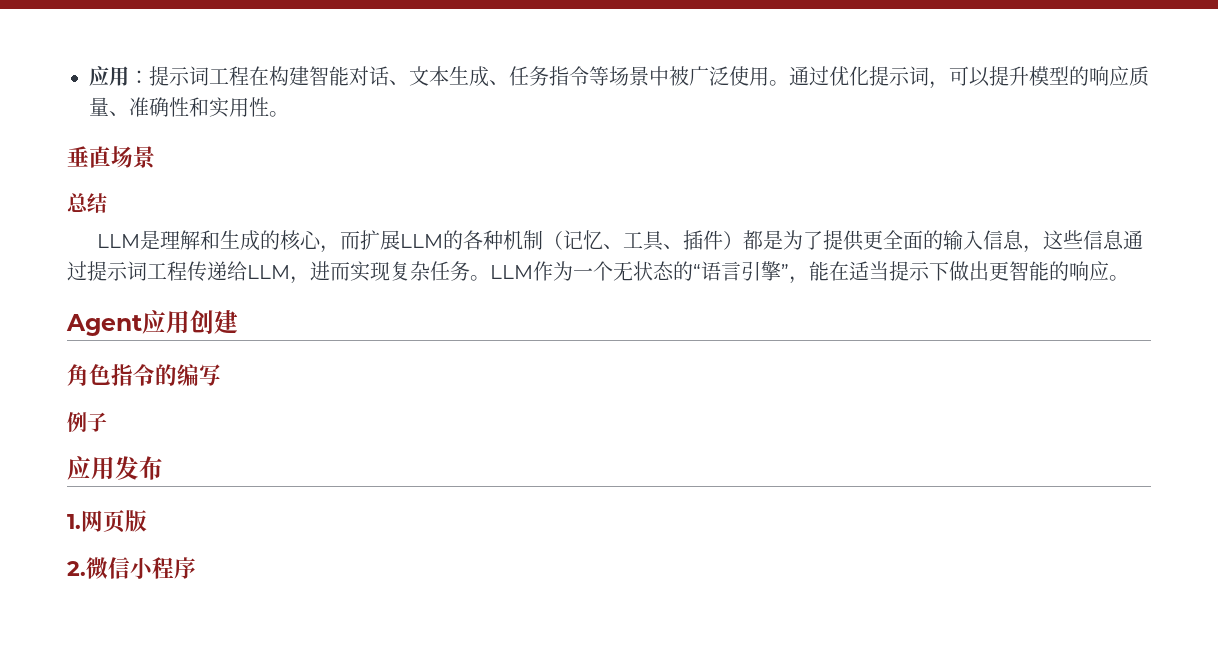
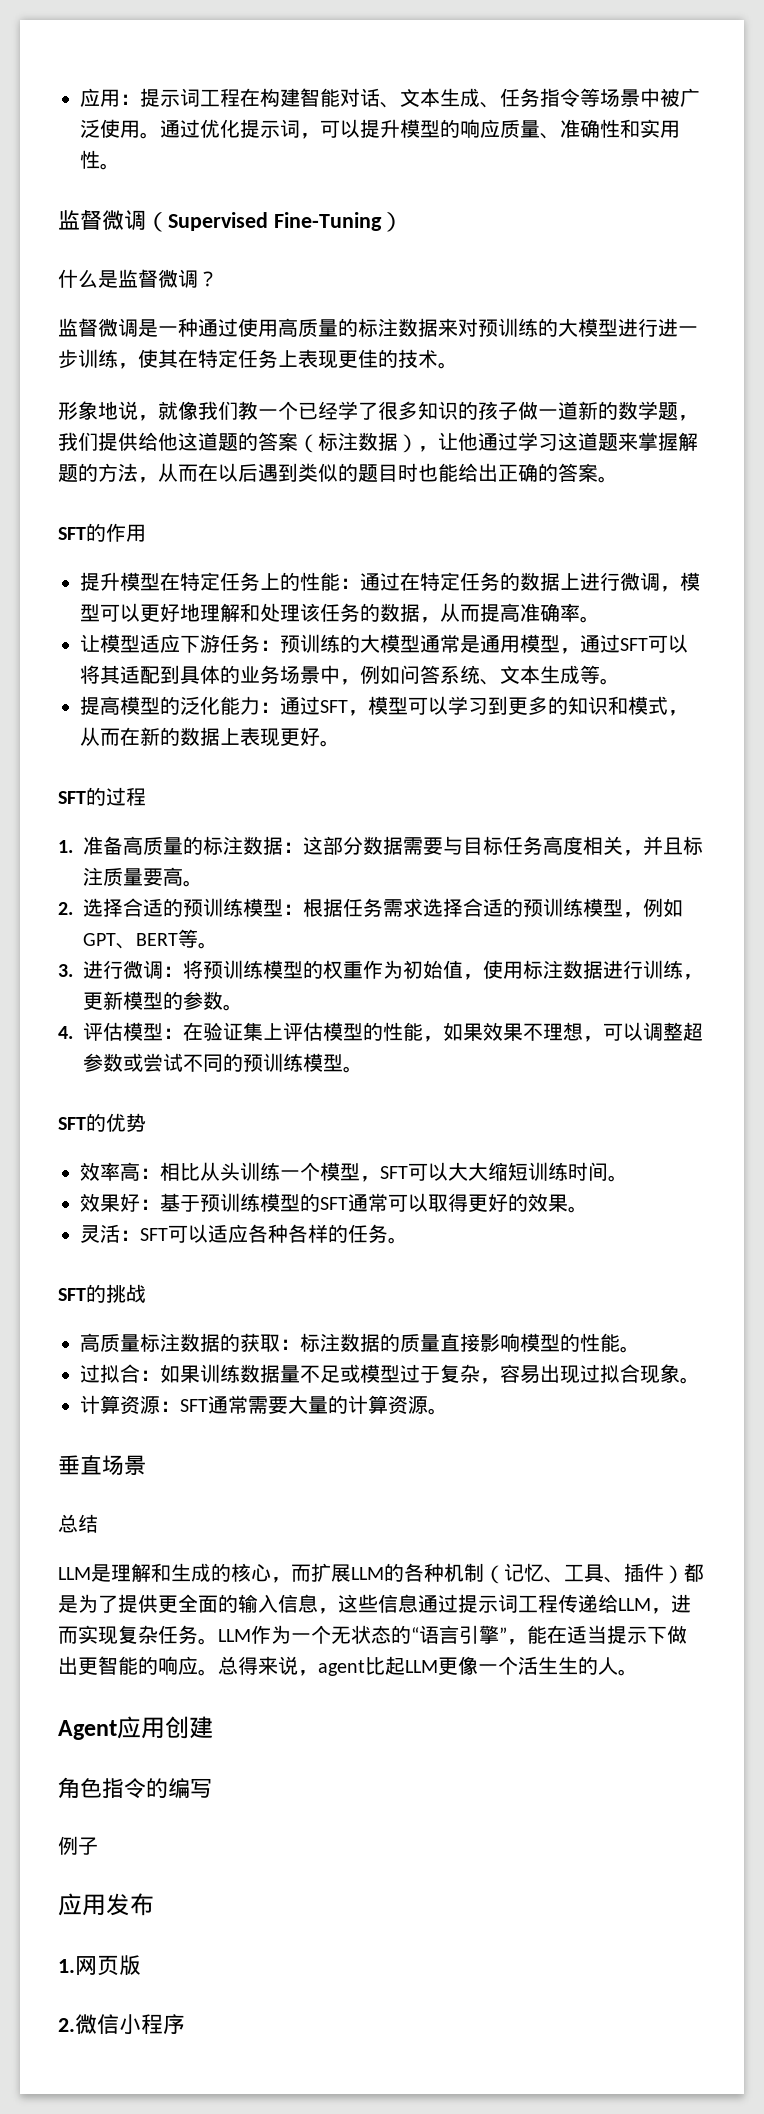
(289, 114) none -> [58,210,403,232] [58,269,218,288] [58,318,698,337] [58,349,458,369] [58,401,698,421] [58,432,698,453] [58,463,618,483] [58,523,146,542] [80,572,700,592] [80,603,600,623] [80,634,688,654] [80,665,620,685] [80,696,688,716] [80,727,340,747] [58,787,146,806] [58,836,703,856] [83,867,203,887] [58,898,683,918] [83,929,218,949] [58,960,703,980] [83,991,243,1011] [58,1022,703,1042] [83,1053,363,1073] [58,1113,146,1132] [80,1162,628,1182] [80,1193,588,1213] [80,1224,408,1244] [58,1284,146,1303] [80,1333,640,1353] [80,1364,700,1384] [80,1395,448,1415] // 监督微调（Supervised Fine-Tuning） // 什么是监督微调？ // 监督微调是一种通过使用高质量的标注数据来对预训练的大模型进行进一步训练，使其在特定任务上表现更佳的技术。 // 形象地说，就像我们教一个已经学了很多知识的孩子做一道新的数学题，我们提供给他这道题的答案（标注数据），让他通过学习这道题来掌握解题的方法，从而在以后遇到类似的题目时也能给出正确的答案。 // SFT的作用 // 提升模型在特定任务上的性能：通过在特定任务的数据上进行微调，模型可以更好地理解和处理该任务的数据，从而提高准确率。 // 让模型适应下游任务：预训练的大模型通常是通用模型，通过SFT可以将其适配到具体的业务场景中，例如问答系统、文本生成等。 // 提高模型的泛化能力：通过SFT，模型可以学习到更多的知识和模式，从而在新的数据上表现更好。 // SFT的过程 // 1.准备高质量的标注数据：这部分数据需要与目标任务高度相关，并且标注质量要高。 // 2.选择合适的预训练模型：根据任务需求选择合适的预训练模型，例如GPT、BERT等。 // 3.进行微调：将预训练模型的权重作为初始值，使用标注数据进行训练，更新模型的参数。 // 4.评估模型：在验证集上评估模型的性能，如果效果不理想，可以调整超参数或尝试不同的预训练模型。 // SFT的优势 // 效率高：相比从头训练一个模型，SFT可以大大缩短训练时间。 // 效果好：基于预训练模型的SFT通常可以取得更好的效果。 // 灵活：SFT可以适应各种各样的任务。 // SFT的挑战 // 高质量标注数据的获取：标注数据的质量直接影响模型的性能。 // 过拟合：如果训练数据量不足或模型过于复杂，容易出现过拟合现象。 // 计算资源：SFT通常需要大量的计算资源。
(1129, 278) none -> [218,1656,638,1676] 总得来说，agent比起LLM更像一个活生生的人。

